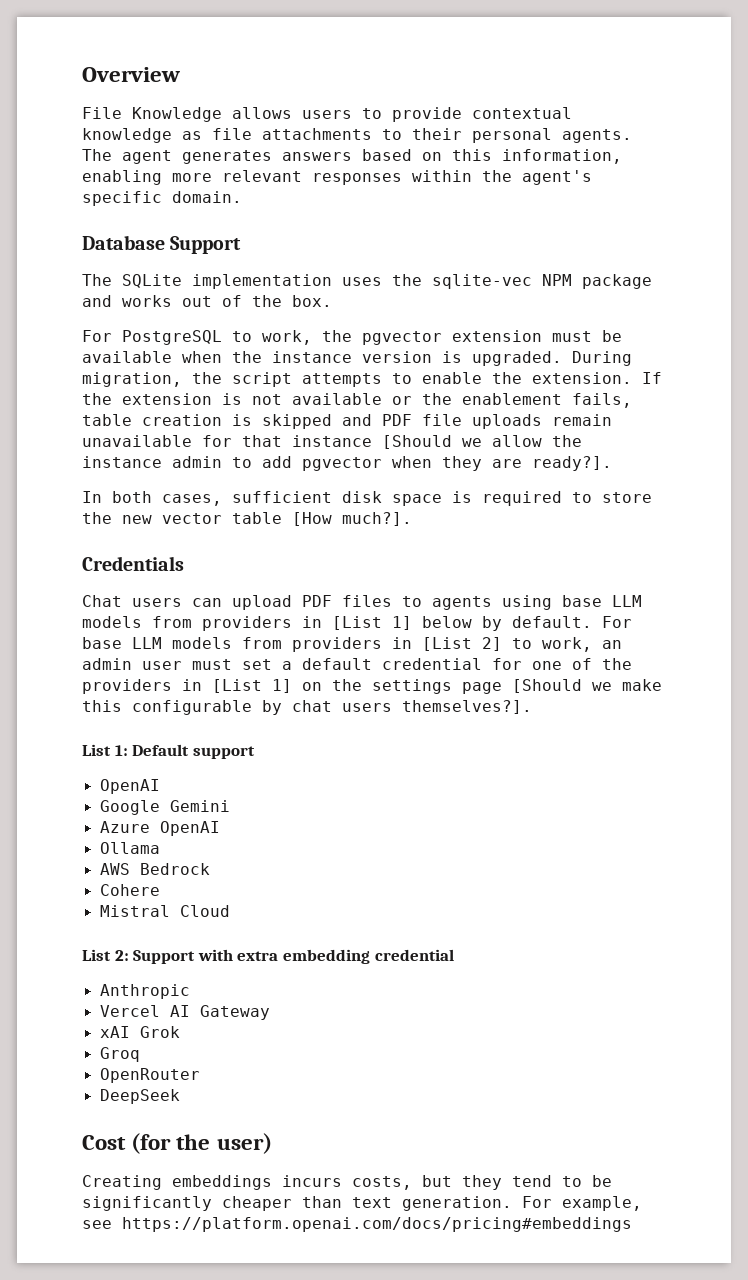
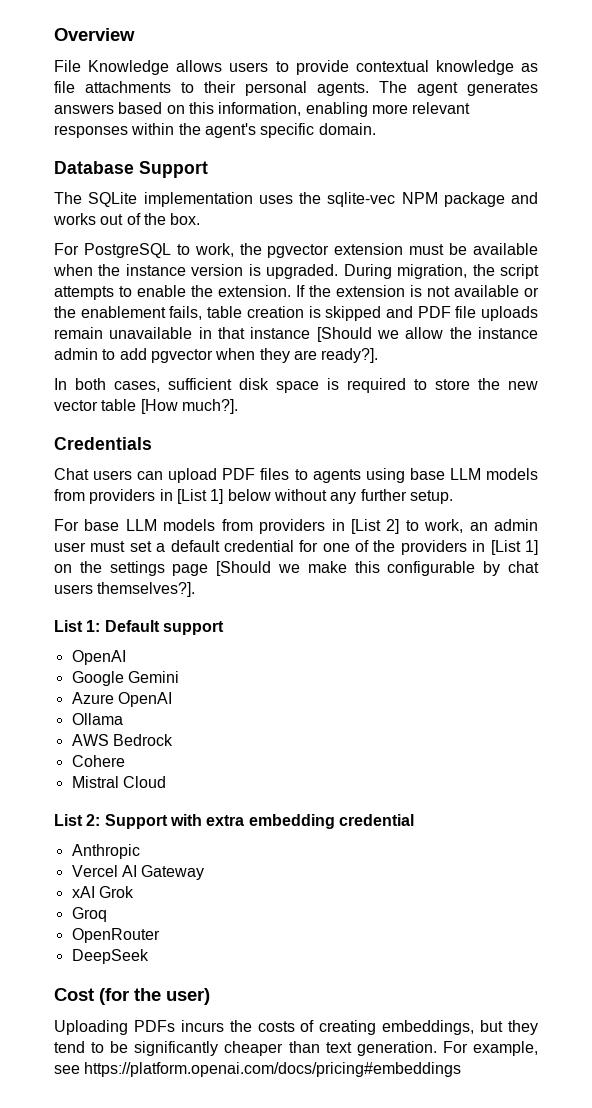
[202,435,232,447] for -> [198,327,212,339] in
[482,616,592,631] by default. -> [273,489,453,504] without any further setup. //
[82,1175,412,1190] Creating embeddings incurs costs, -> [54,1020,475,1035] Uploading PDFs incurs the costs of creating embeddings,

